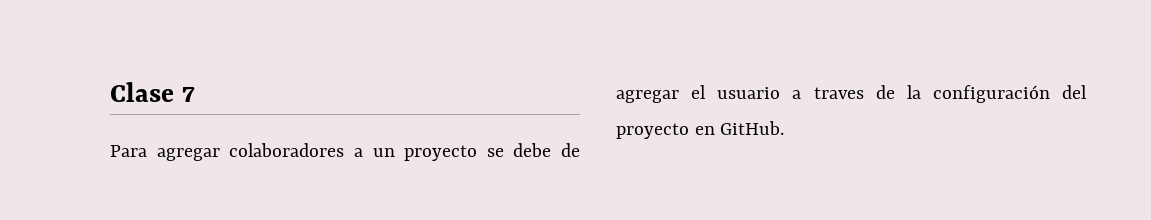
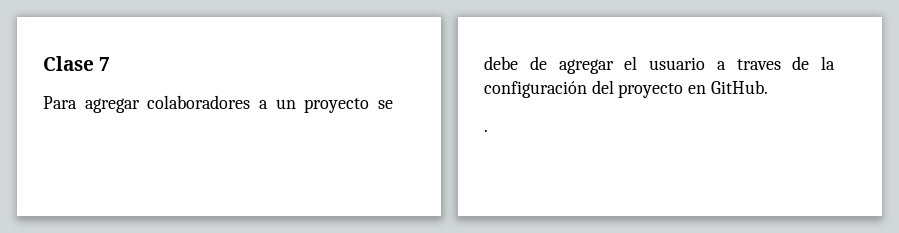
(785, 128) none -> [484,129,488,132] // .

